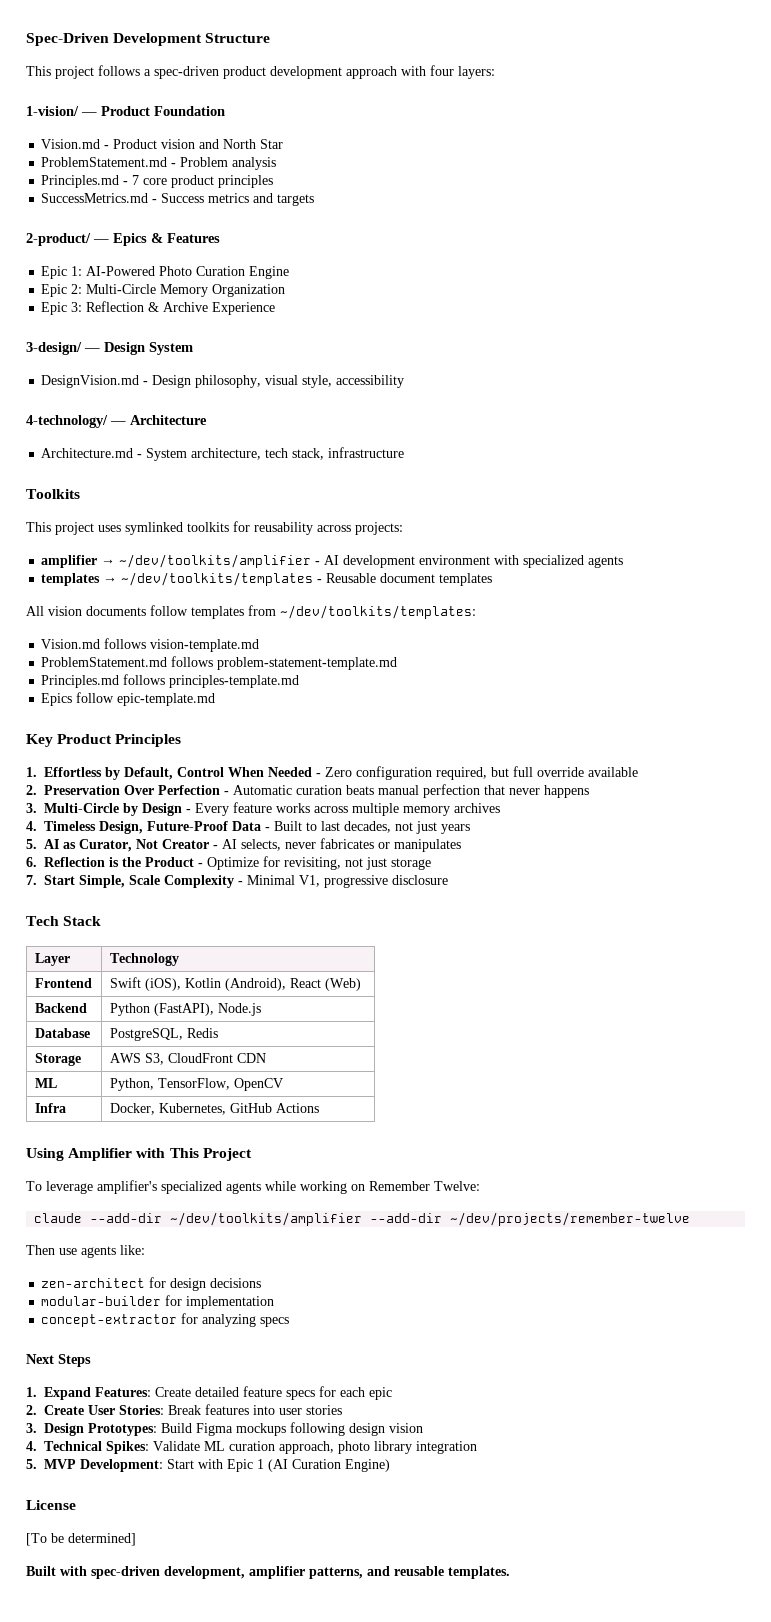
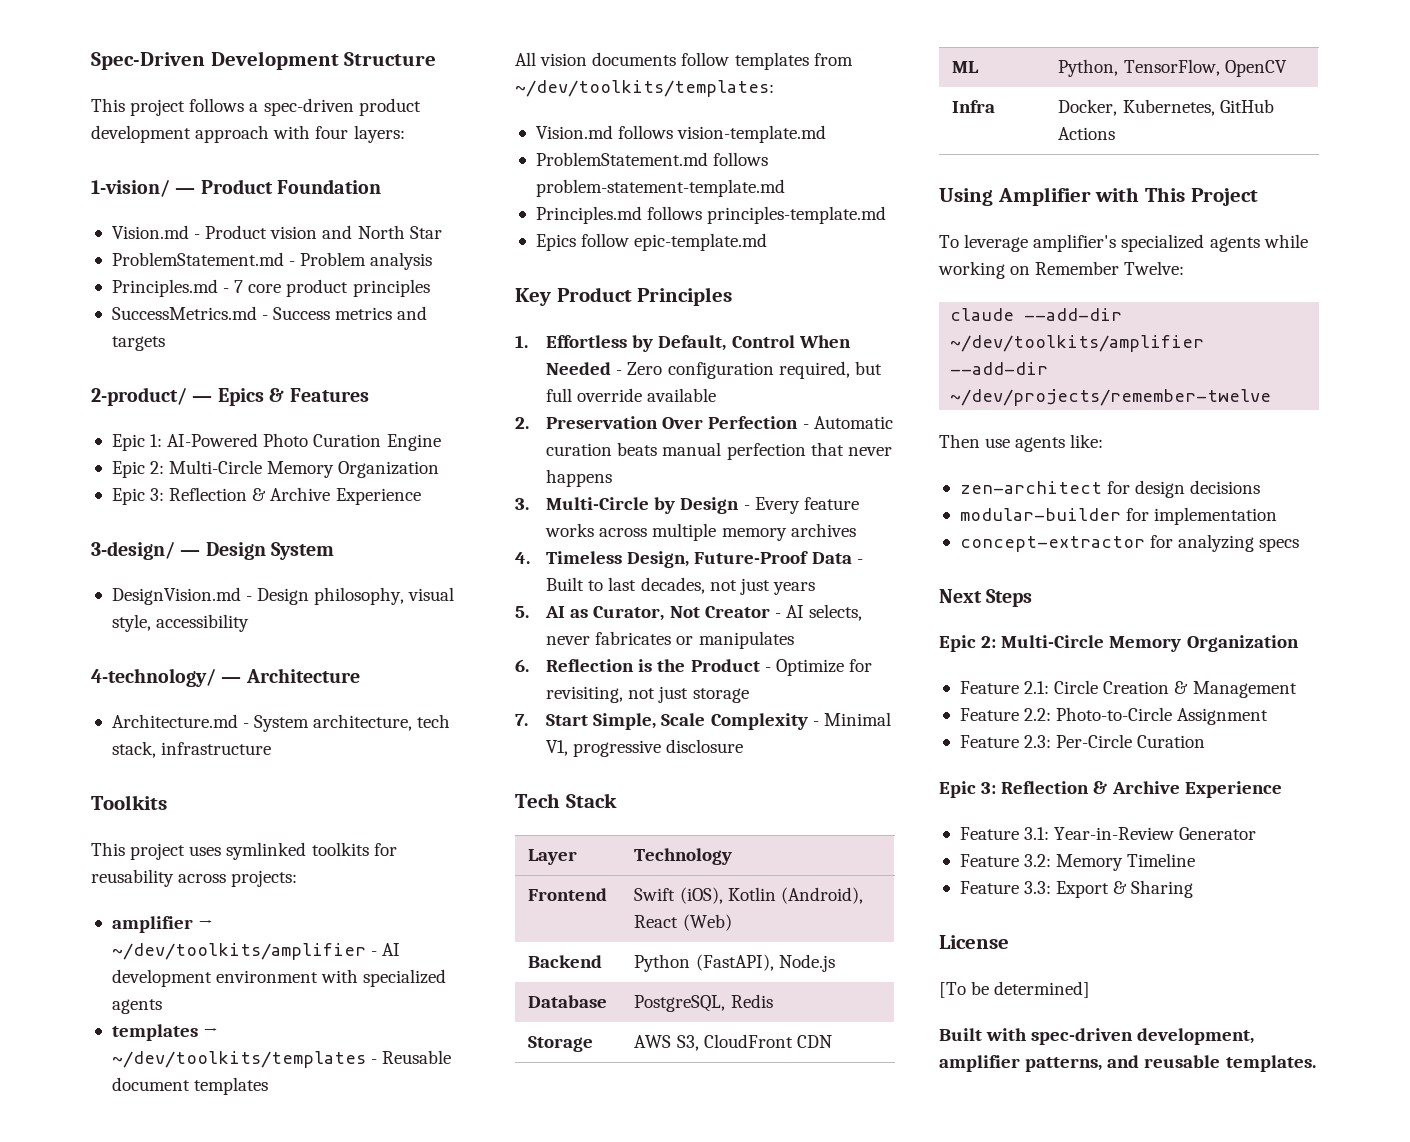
[26,1386,392,1400] [26,1404,342,1415] [26,1422,423,1436] [26,1441,477,1454] [26,1459,390,1472] 1. Expand Features: Create detailed feature specs for each epic // 2. Create User Stories: Break features into user stories // 3. Design Prototypes: Build Figma mockups following design vision // 4. Technical Spikes: Validate ML curation approach, photo library integration // 5. MVP Development: Start with Epic 1 (AI Curation Engine) -> [939,635,1299,652] [959,680,1297,698] [959,707,1269,725] [959,734,1206,748] [939,781,1282,798] [959,827,1257,840] [959,853,1196,871] [959,880,1194,898] Epic 2: Multi-Circle Memory Organization // Feature 2.1: Circle Creation & Management // Feature 2.2: Photo-to-Circle Assignment // Feature 2.3: Per-Circle Curation // Epic 3: Reflection & Archive Experience // Feature 3.1: Year-in-Review Generator // Feature 3.2: Memory Timeline // Feature 3.3: Export & Sharing

